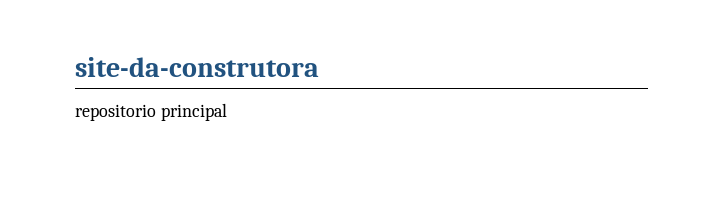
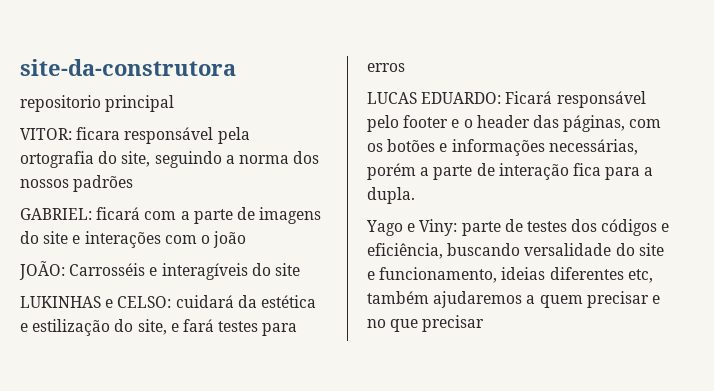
(227, 112) none -> [20,127,250,144] [20,151,320,168] [20,175,134,192] [20,207,322,224] [20,231,247,248] [19,261,300,280] [20,295,316,308] [20,319,298,336] [367,63,405,72] [367,91,646,108] [367,115,662,132] [367,139,638,156] [367,163,654,180] [367,187,415,204] [366,219,670,236] [367,243,664,259] [367,267,653,283] [367,291,660,308] [367,315,485,332] // VITOR: ficara responsável pela ortografia do site, seguindo a norma dos nossos padrões // GABRIEL: ficará com a parte de imagens do site e interações com o joão // JOÃO: Carrosséis e interagíveis do site // LUKINHAS e CELSO: cuidará da estética e estilização do site, e fará testes para erros // LUCAS EDUARDO: Ficará responsável pelo footer e o header das páginas, com os botões e informações necessárias, porém a parte de interação fica para a dupla. // Yago e Viny: parte de testes dos códigos e eficiência, buscando versalidade do site e funcionamento, ideias diferentes etc, também ajudaremos a quem precisar e no que precisar

